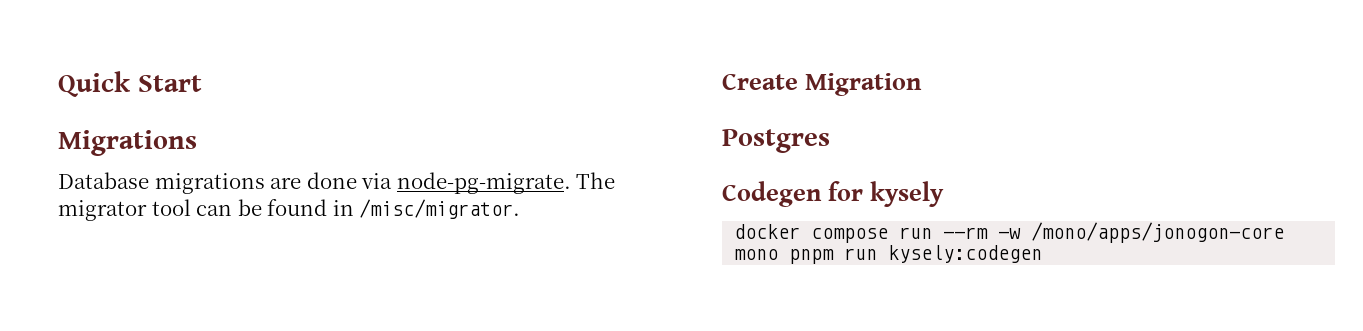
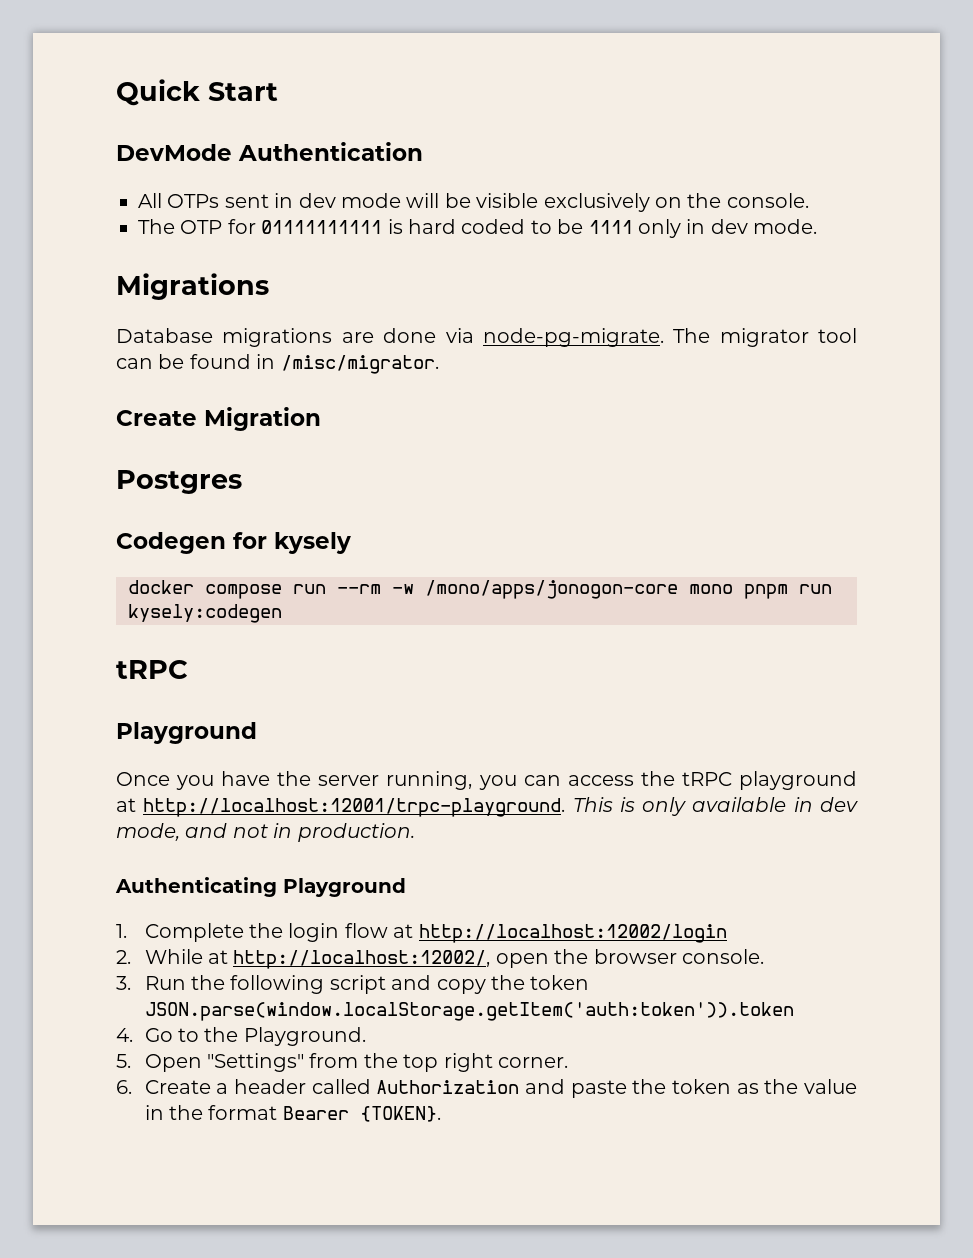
(202, 83) none -> [116,142,423,161] [138,193,809,212] [138,219,818,238] // DevMode Authentication // All OTPs sent in dev mode will be visible exclusively on the console. // The OTP for 01111111111 is hard coded to be 1111 only in dev mode.
(1043, 254) none -> [116,660,188,679] [116,722,257,744] [116,771,858,790] [116,797,859,817] [116,823,415,842] [115,877,406,897] [116,923,727,943] [116,949,765,969] [116,975,590,994] [144,1002,794,1021] [116,1027,366,1046] [116,1053,569,1072] [116,1079,858,1098] [144,1105,441,1122] // tRPC // Playground // Once you have the server running, you can access the tRPC playground at http://localhost:12001/trpc-playground. This is only available in dev mode, and not in production. // Authenticating Playground // 1. Complete the login flow at http://localhost:12002/login // 2. While at http://localhost:12002/, open the browser console. // 3. Run the following script and copy the token JSON.parse(window.localStorage.getItem('auth:token')).token // 4. Go to the Playground. // 5. Open "Settings" from the top right corner. // 6. Create a header called Authorization and paste the token as the value in the format Bearer {TOKEN}.

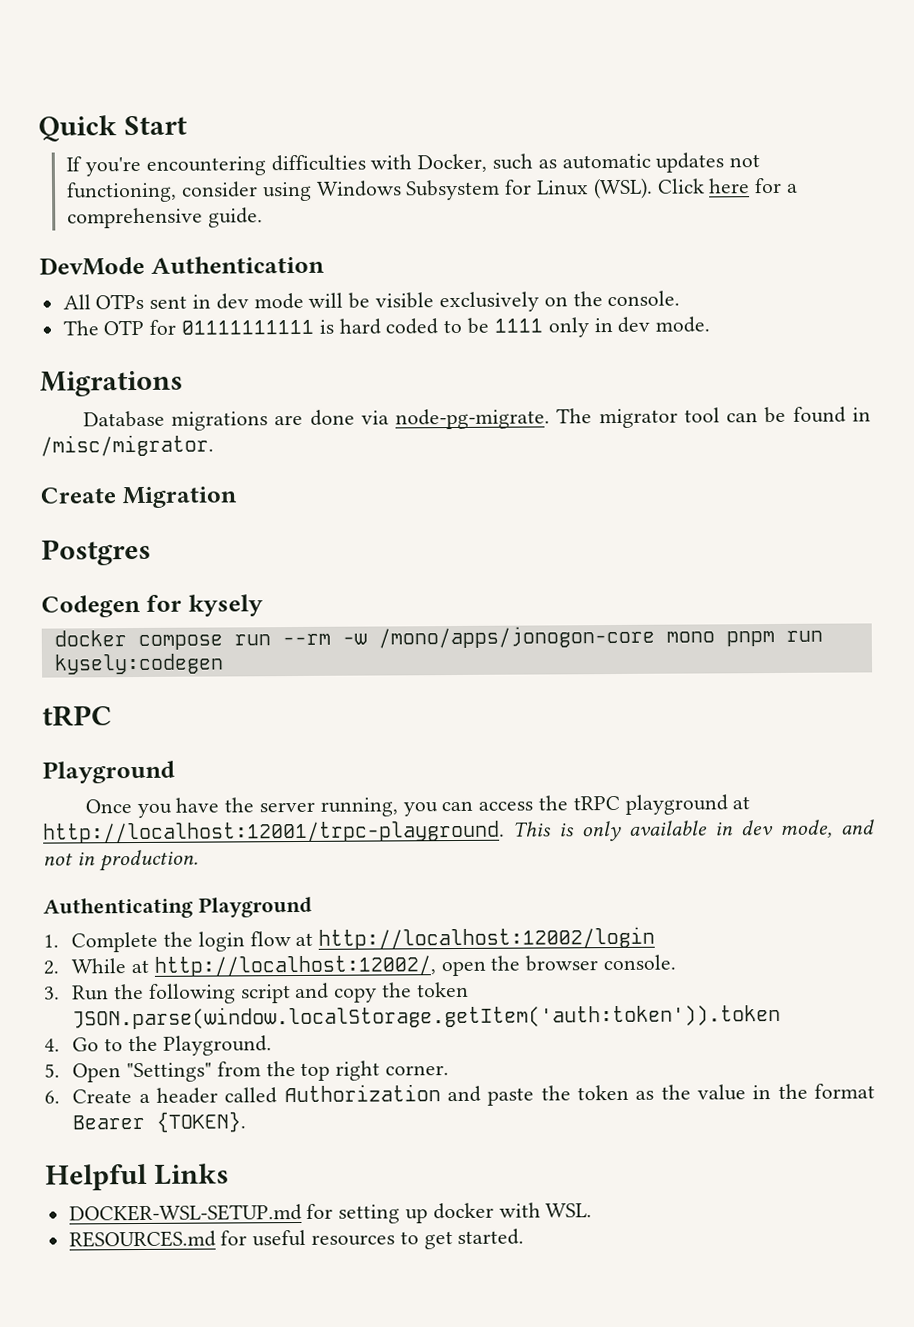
(278, 91) none -> [66,152,761,177] [66,177,799,203] [67,207,263,229] // If you're encountering difficulties with Docker, such as automatic updates not functioning, consider using Windows Subsystem for Linux (WSL). Click here for a comprehensive guide.
(441, 1114) none -> [45,1163,229,1191] [68,1202,593,1224] [68,1228,525,1250] // Helpful Links // DOCKER-WSL-SETUP.md for setting up docker with WSL. // RESOURCES.md for useful resources to get started.

